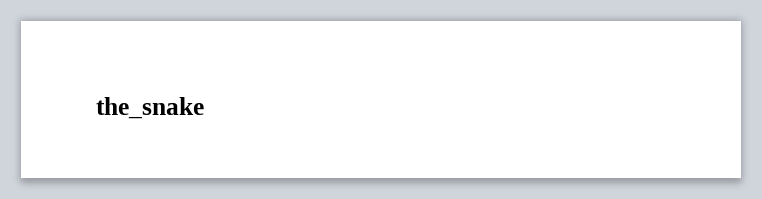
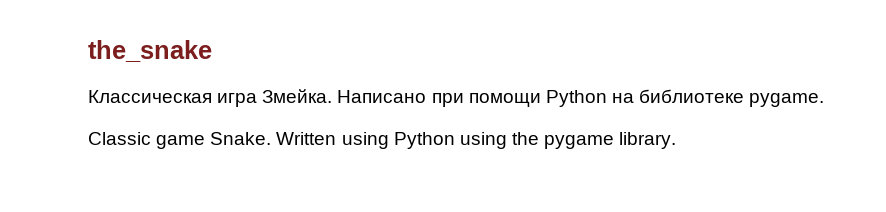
(204, 108) none -> [88,89,825,107] [88,132,677,149] // Классическая игра Змейка. Написано при помощи Python на библиотеке pygame. // Classic game Snake. Written using Python using the pygame library.

